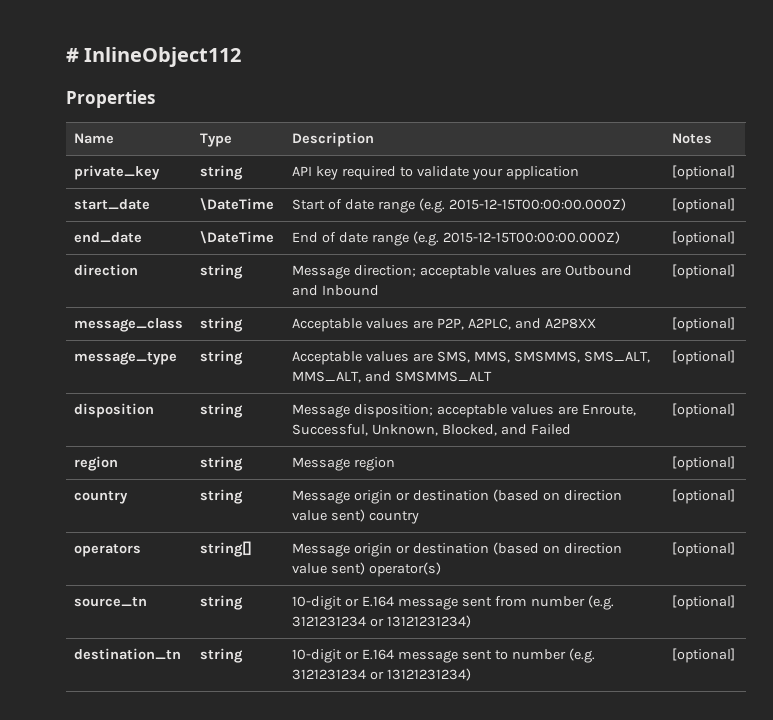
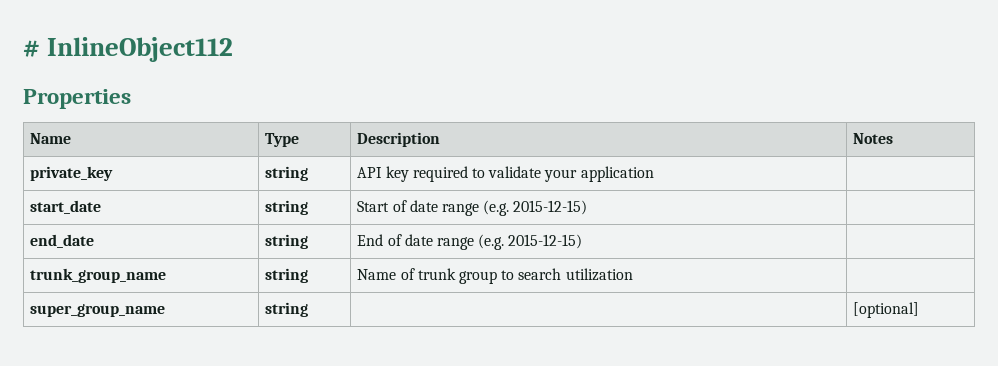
[672,165,736,180] [optional] -> (654, 174) none
[200,198,275,211] \DateTime -> [265,200,309,215] string
[448,198,626,211] [672,198,736,213] 2015-12-15T00:00:00.000Z) | [optional] -> [513,200,588,215] 2015-12-15) |
[200,231,275,244] \DateTime -> [265,234,309,249] string
[442,231,620,244] [672,231,736,246] [74,264,139,276] [200,264,244,279] [292,265,632,279] [292,285,380,296] [672,264,736,279] [74,318,184,332] [200,317,244,332] [292,318,596,332] [672,317,736,332] [74,352,178,365] [200,350,244,365] [292,351,650,365] [292,371,493,383] [672,350,736,365] [74,403,155,418] [200,403,244,418] [292,404,636,418] [292,424,572,436] [672,403,736,418] [74,456,119,471] [200,456,244,471] [292,457,396,471] [672,456,736,471] [74,491,129,504] [200,489,244,504] [292,489,622,504] [292,509,420,524] [672,489,736,504] [74,544,142,557] [200,541,253,557] [292,542,622,557] [292,562,442,577] [672,542,736,557] [74,597,148,607] [200,595,244,610] [292,595,614,610] [292,615,472,628] [672,595,736,610] [74,648,182,660] [200,648,244,663] [292,648,595,663] [292,668,472,681] 2015-12-15T00:00:00.000Z) | [optional] // direction | string | Message direction; acceptable values are Outbound and Inbound | [optional] // message_class | string | Acceptable values are P2P, A2PLC, and A2P8XX | [optional] // message_type | string | Acceptable values are SMS, MMS, SMSMMS, SMS_ALT, MMS_ALT, and SMSMMS_ALT | [optional] // disposition | string | Message disposition; acceptable values are Enroute, Successful, Unknown, Blocked, and Failed | [optional] // region | string | Message region | [optional] // country | string | Message origin or destination (based on direction value sent) country | [optional] // operators | string[] | Message origin or destination (based on direction value sent) operator(s) | [optional] // source_tn | string | 10-digit or E.164 message sent from number (e.g. 3121231234 or 13121231234) | [optional] // destination_tn | string | 10-digit or E.164 message sent to number (e.g. 3121231234 or 13121231234) -> [508,234,583,249] [30,268,167,283] [265,268,309,283] [357,268,633,284] [30,304,166,317] [265,302,309,317] 2015-12-15) | // trunk_group_name | string | Name of trunk group to search utilization | // super_group_name | string |

